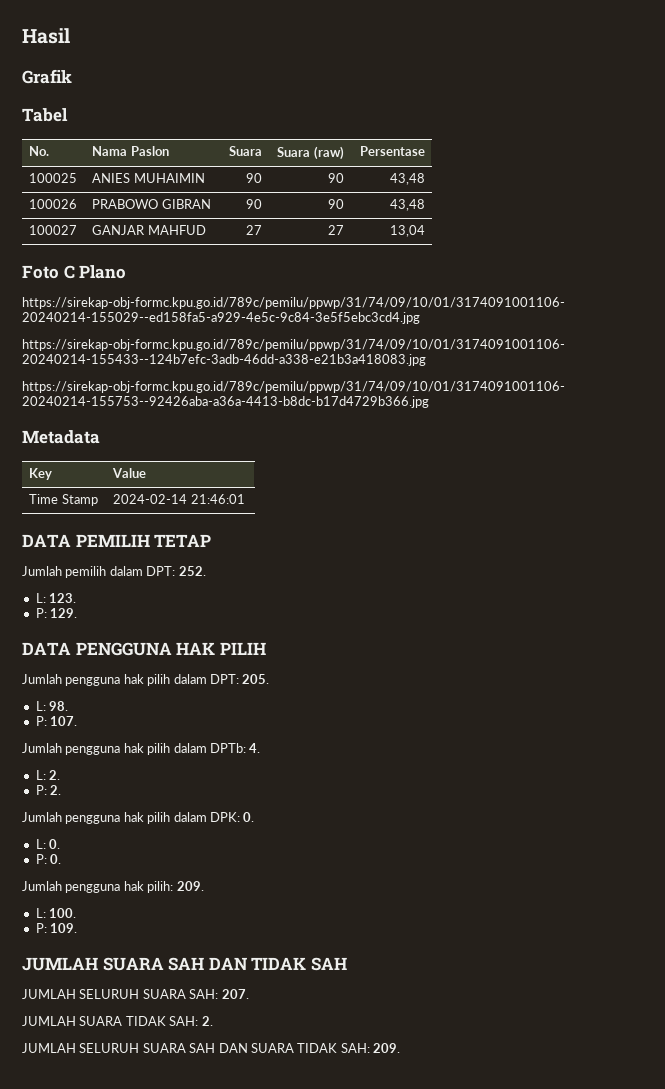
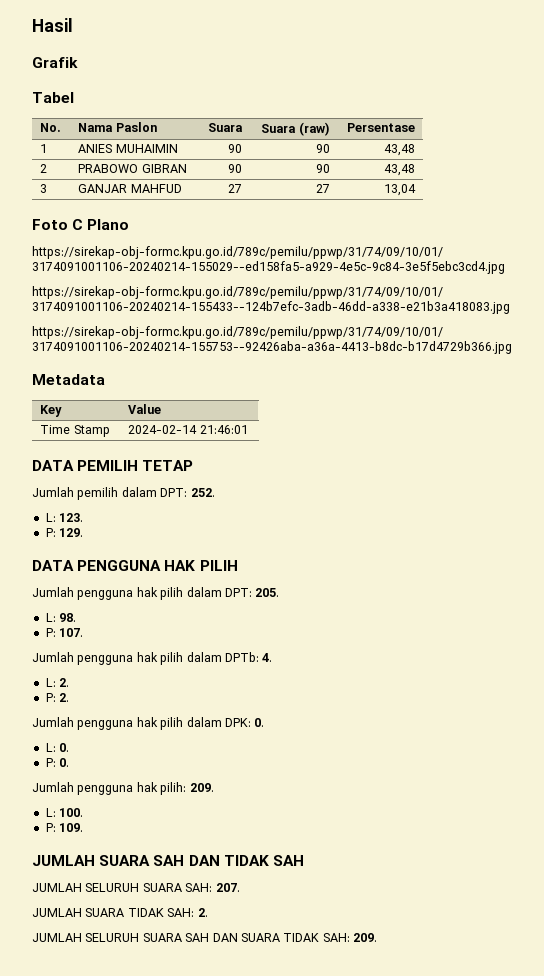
[29,173,78,183] 100025 -> [40,144,48,153] 1
[29,199,78,209] 100026 -> [40,164,48,173] 2
[29,225,78,235] 100027 -> [40,184,48,193] 3

